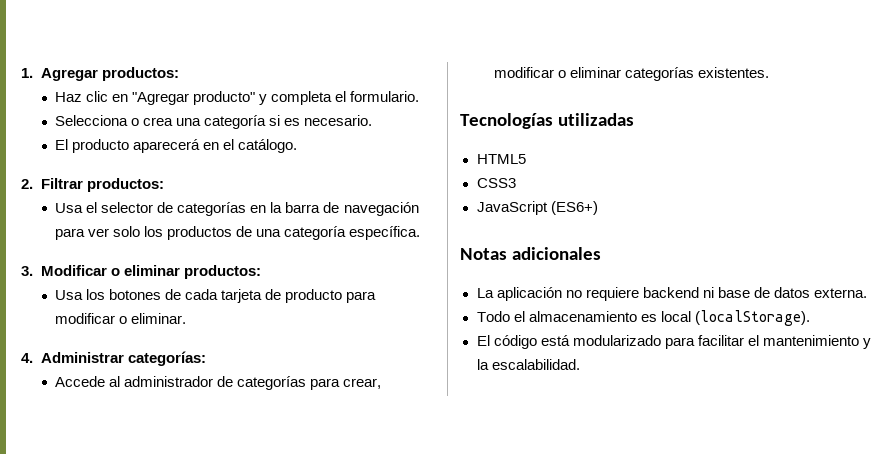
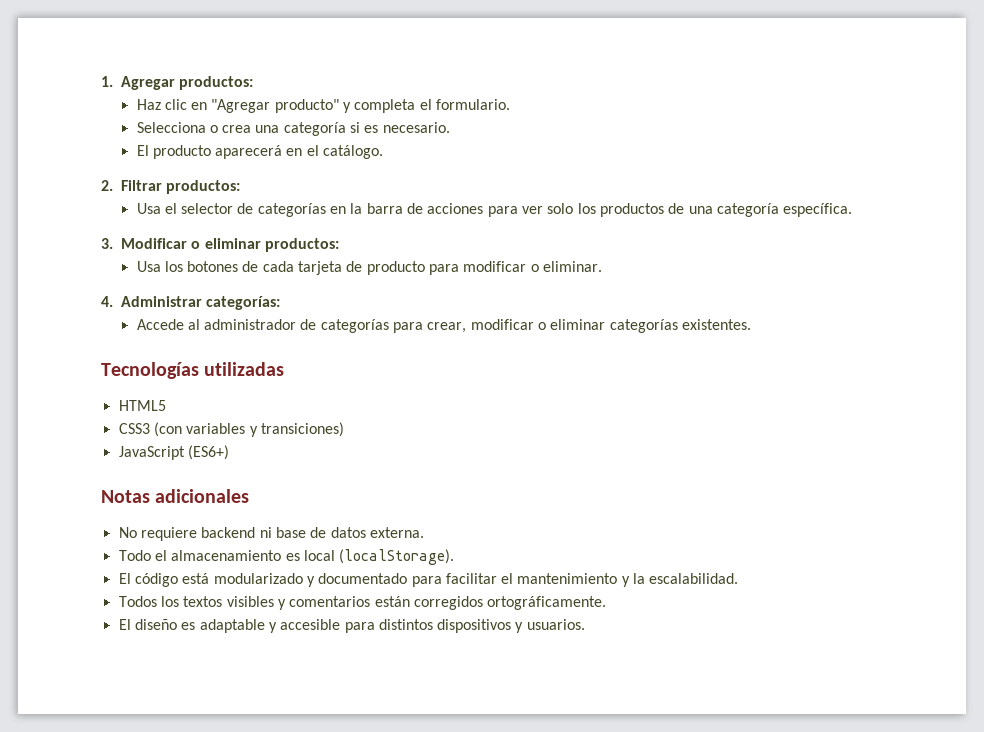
[343,202,419,216] navegación -> [427,203,484,214] acciones
(516, 183) none -> [153,422,344,437] (con variables y transiciones)
[476,287,582,301] La aplicación no -> [118,527,137,538] No
(661, 340) none -> [306,573,408,587] y documentado
(580, 364) none -> [118,596,607,610] [118,619,585,633] // Todos los textos visibles y comentarios están corregidos ortográficamente. // El diseño es adaptable y accesible para distintos dispositivos y usuarios.

